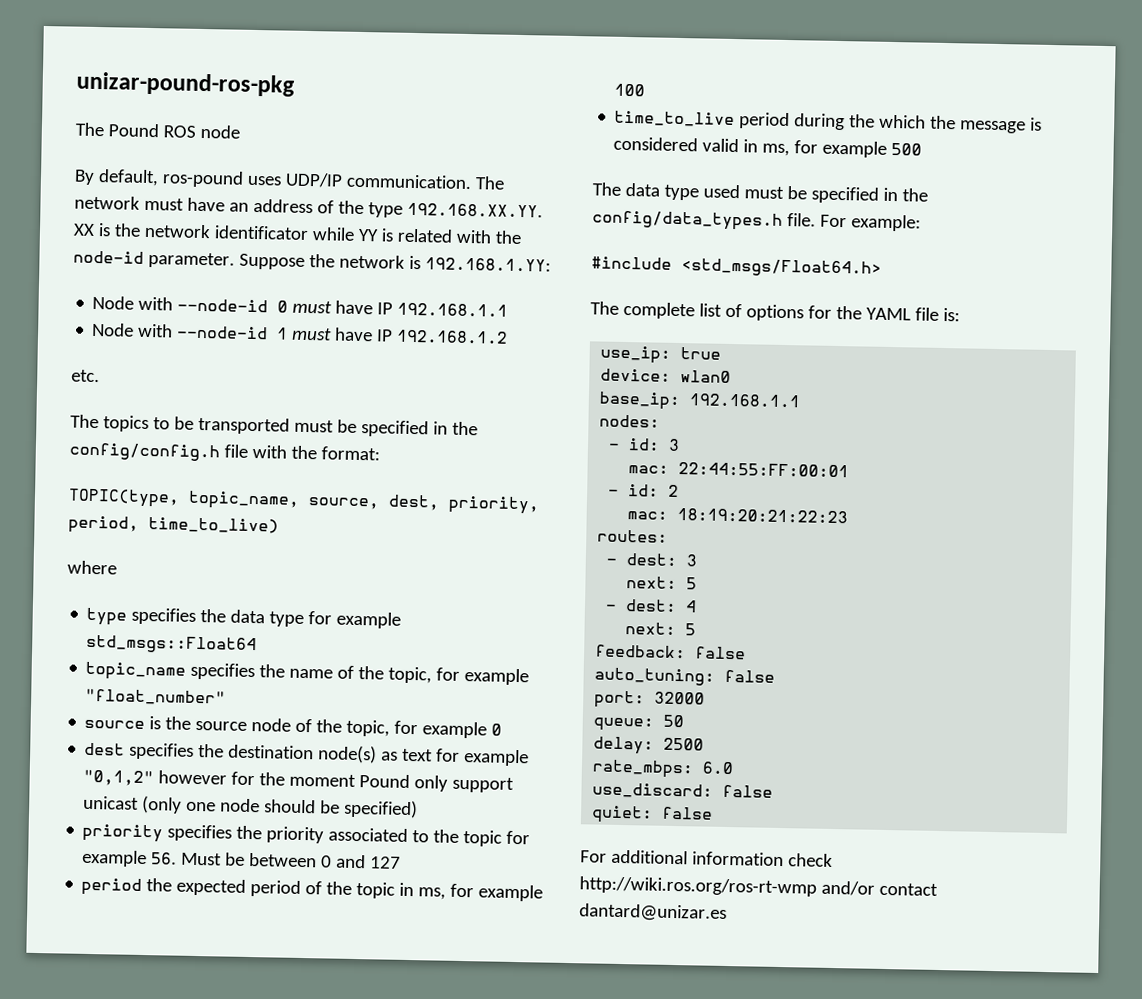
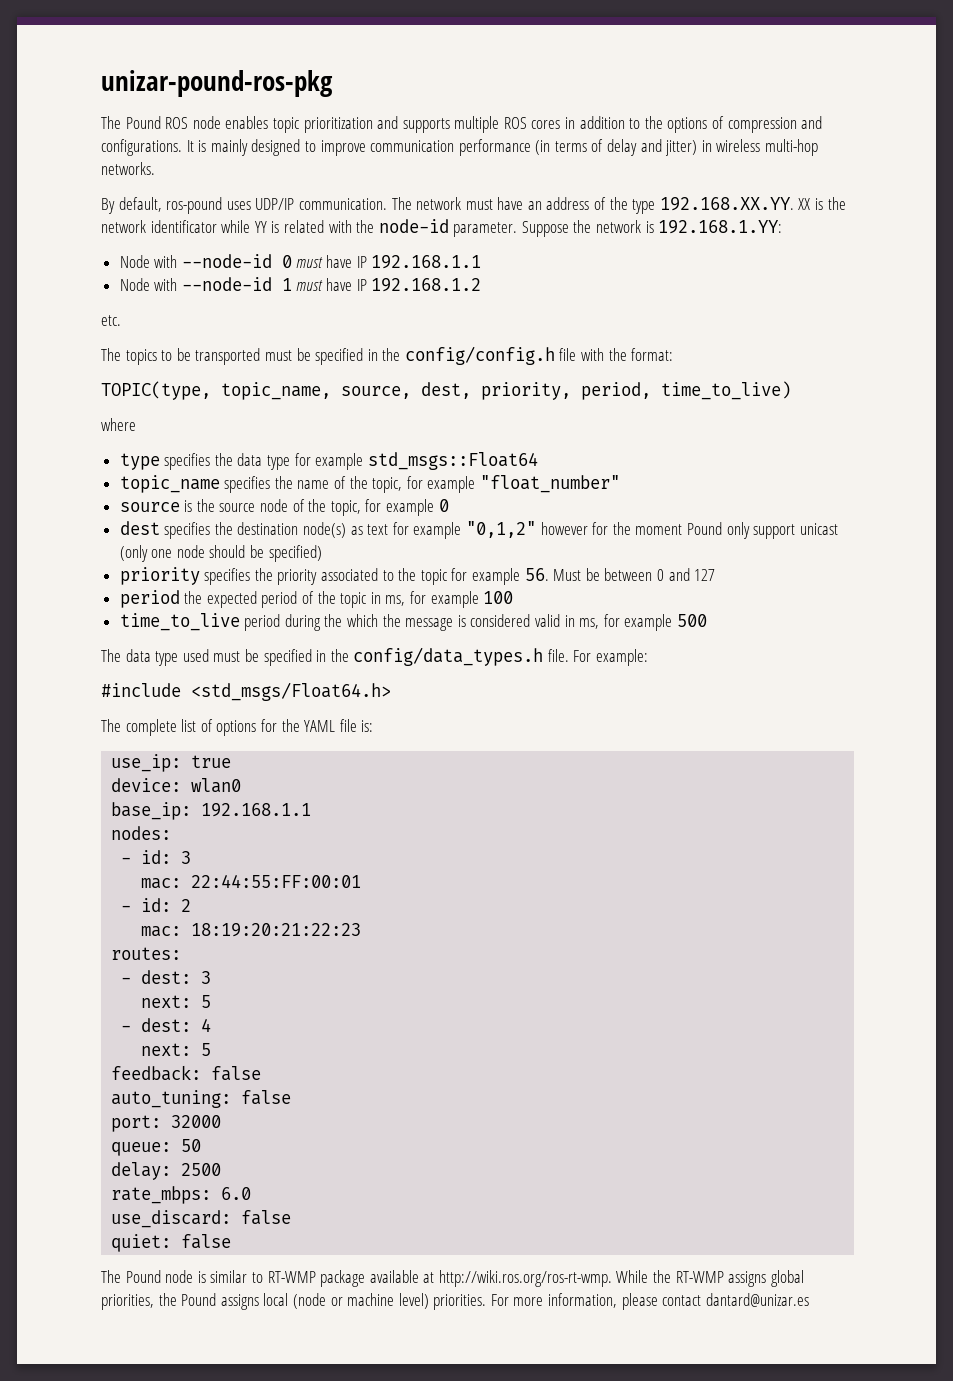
(240, 131) none -> [225,116,823,133] [101,139,819,156] [101,162,155,175] enables topic prioritization and supports multiple ROS cores in addition to the options of compression and configurations. It is mainly designed to improve communication performance (in terms of delay and jitter) in wireless multi-hop networks.
[580,849,833,867] [579,876,875,897] For additional information check http://wiki.ros.org/ros-rt-wmp and/or -> [101,1270,804,1287] [101,1293,658,1310] The Pound node is similar to RT-WMP package available at http://wiki.ros.org/ros-rt-wmp. While the RT-WMP assigns global priorities, the Pound assigns local (node or machine level) priorities. For more information, please

